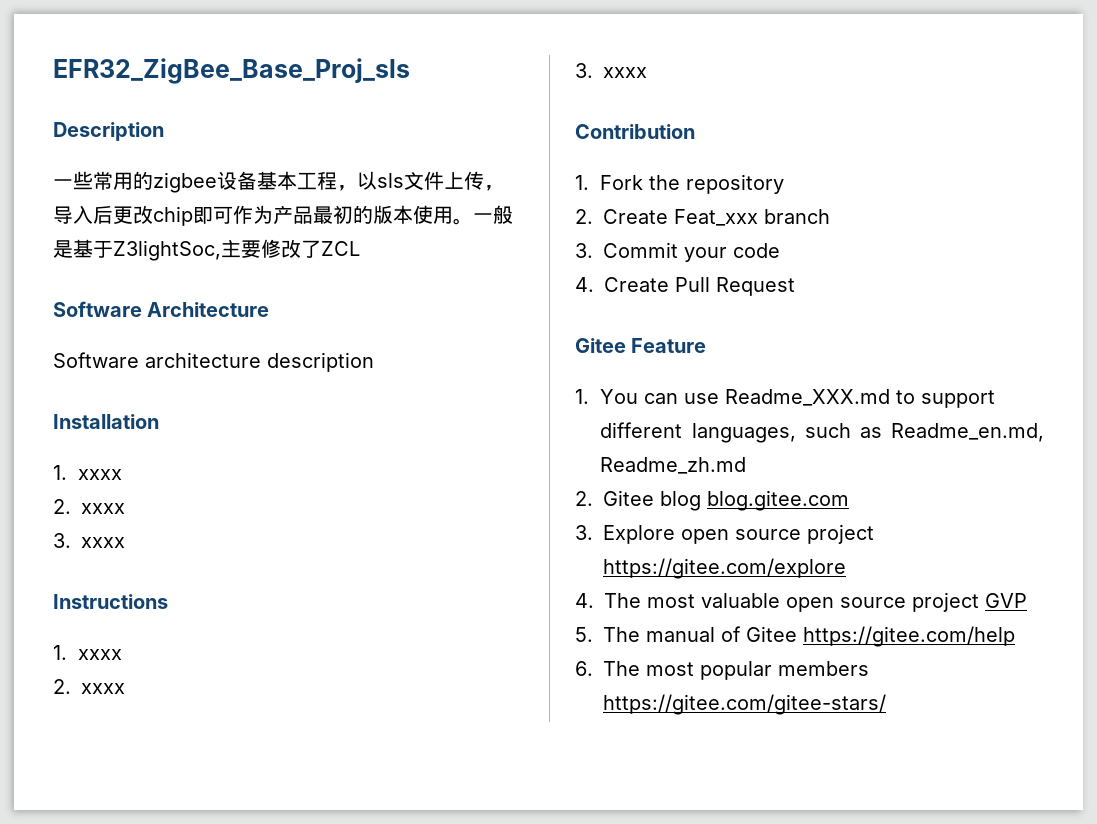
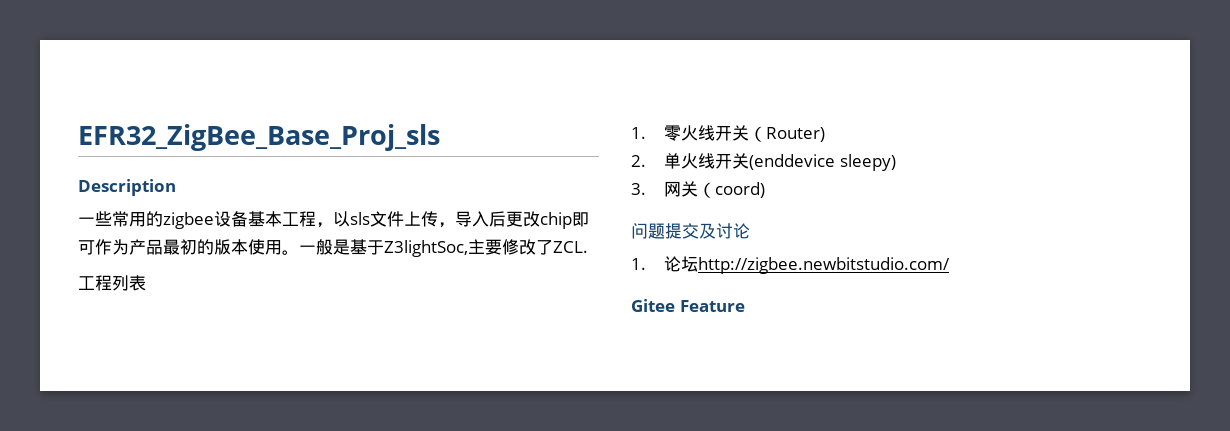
[321,241,360,256] [53,301,270,317] [53,352,374,372] [53,414,159,429] [53,465,123,480] [53,499,125,514] [53,533,125,548] [53,594,168,609] [53,645,123,660] [53,679,125,694] [575,63,647,78] [575,124,695,139] [575,174,785,194] [575,209,830,226] [575,242,780,262] [575,277,795,296] [575,338,707,353] [575,389,996,408] [600,422,1044,443] [600,457,747,474] [575,490,849,511] [575,524,874,544] [603,558,846,579] [575,592,1027,612] [575,626,1015,647] [575,661,869,680] [603,694,886,715] ZCL // Software Architecture // Software architecture description // Installation // 1. xxxx // 2. xxxx // 3. xxxx // Instructions // 1. xxxx // 2. xxxx // 3. xxxx // Contribution // 1. Fork the repository // 2. Create Feat_xxx branch // 3. Commit your code // 4. Create Pull Request // Gitee Feature // 1. You can use Readme_XXX.md to support different languages, such as Readme_en.md, Readme_zh.md // 2. Gitee blog blog.gitee.com // 3. Explore open source project https://gitee.com/explore // 4. The most valuable open source project GVP // 5. The manual of Gitee https://gitee.com/help // 6. The most popular members https://gitee.com/gitee-stars/ -> [553,241,588,253] [78,275,146,291] [631,125,826,142] [631,153,897,171] [631,181,766,198] [631,223,750,239] [631,256,951,274] [631,299,745,312] ZCL. // 工程列表 // 1.零火线开关（Router) // 2.单火线开关(enddevice sleepy) // 3.网关（coord) // 问题提交及讨论 // 1.论坛http://zigbee.newbitstudio.com/ // Gitee Feature

